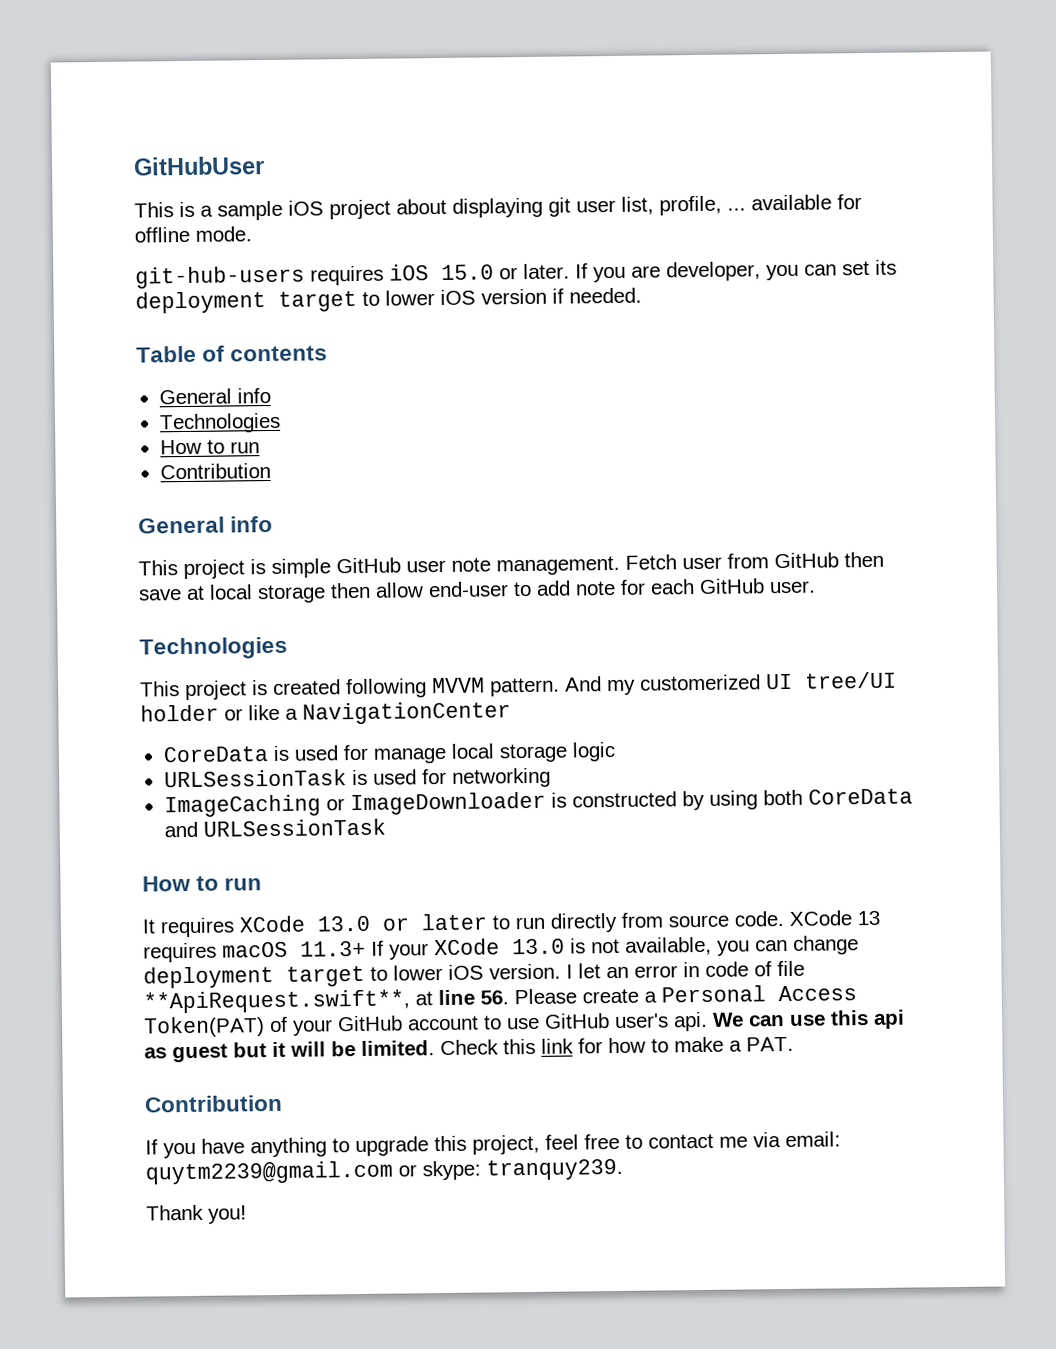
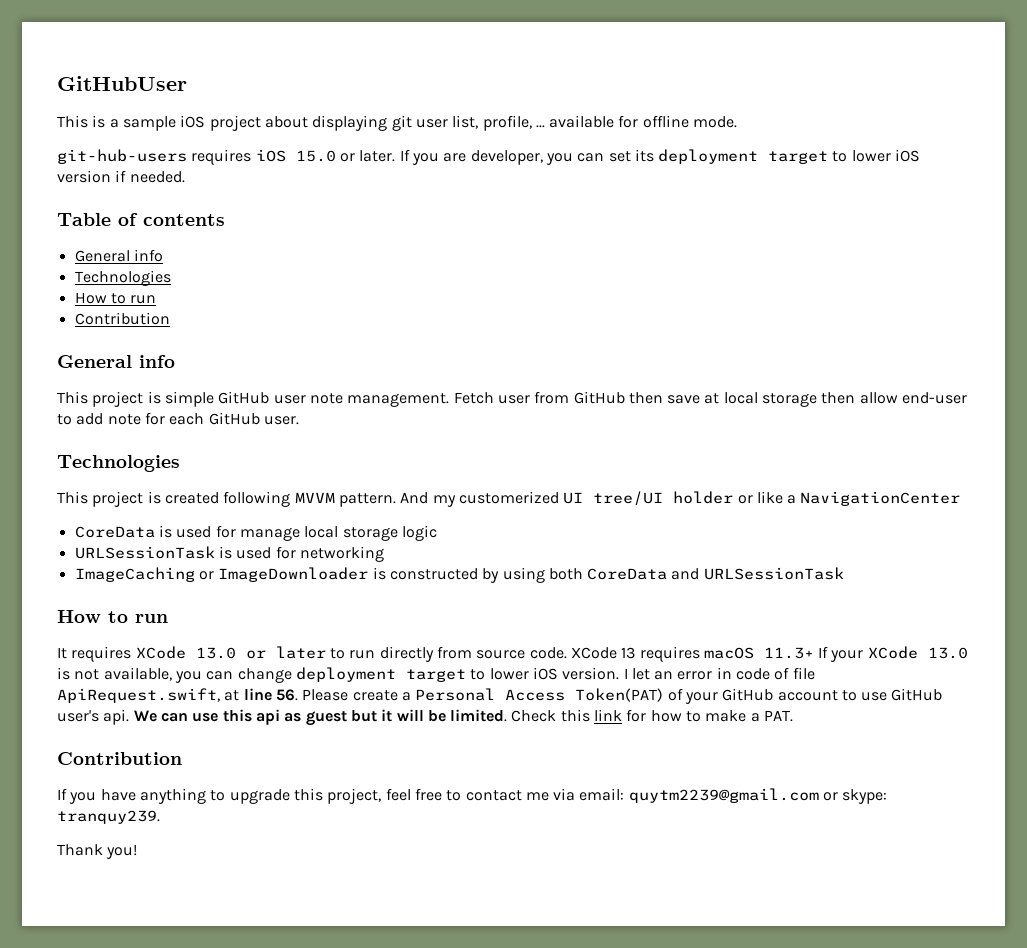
[143,989,410,1014] **ApiRequest.swift**, -> [57,688,220,703] ApiRequest.swift,

